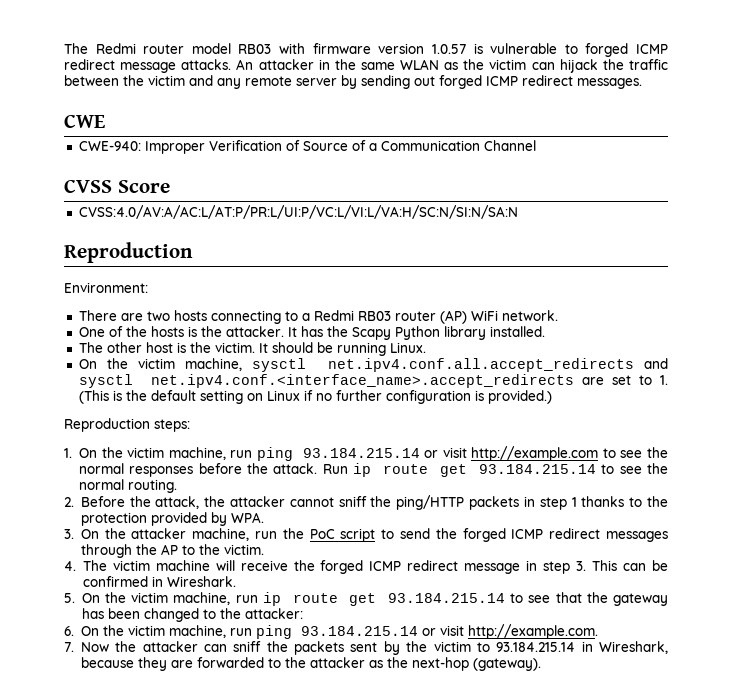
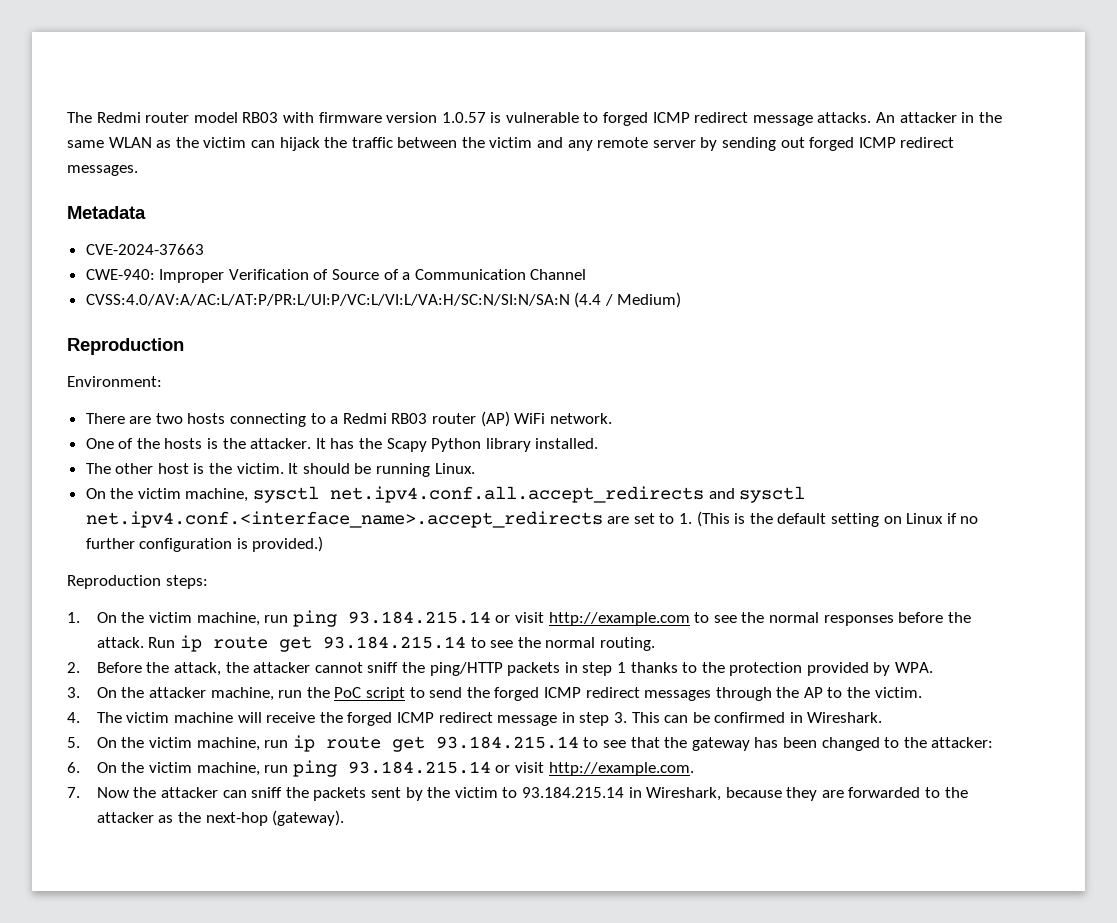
[64,115,105,128] CWE -> [67,206,146,219] [85,244,204,255] Metadata // CVE-2024-37663
[64,180,170,193] // CVSS Score -> (587, 274) none
(518, 212) none -> [574,292,682,308] (4.4 / Medium)

